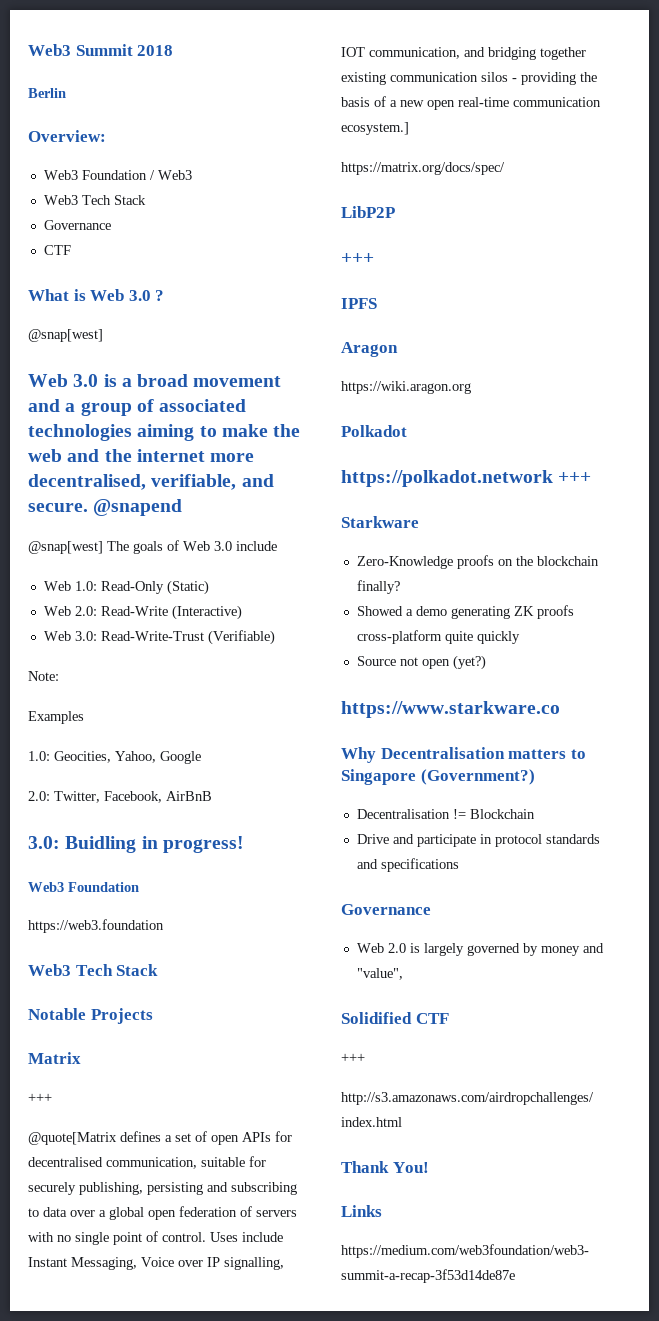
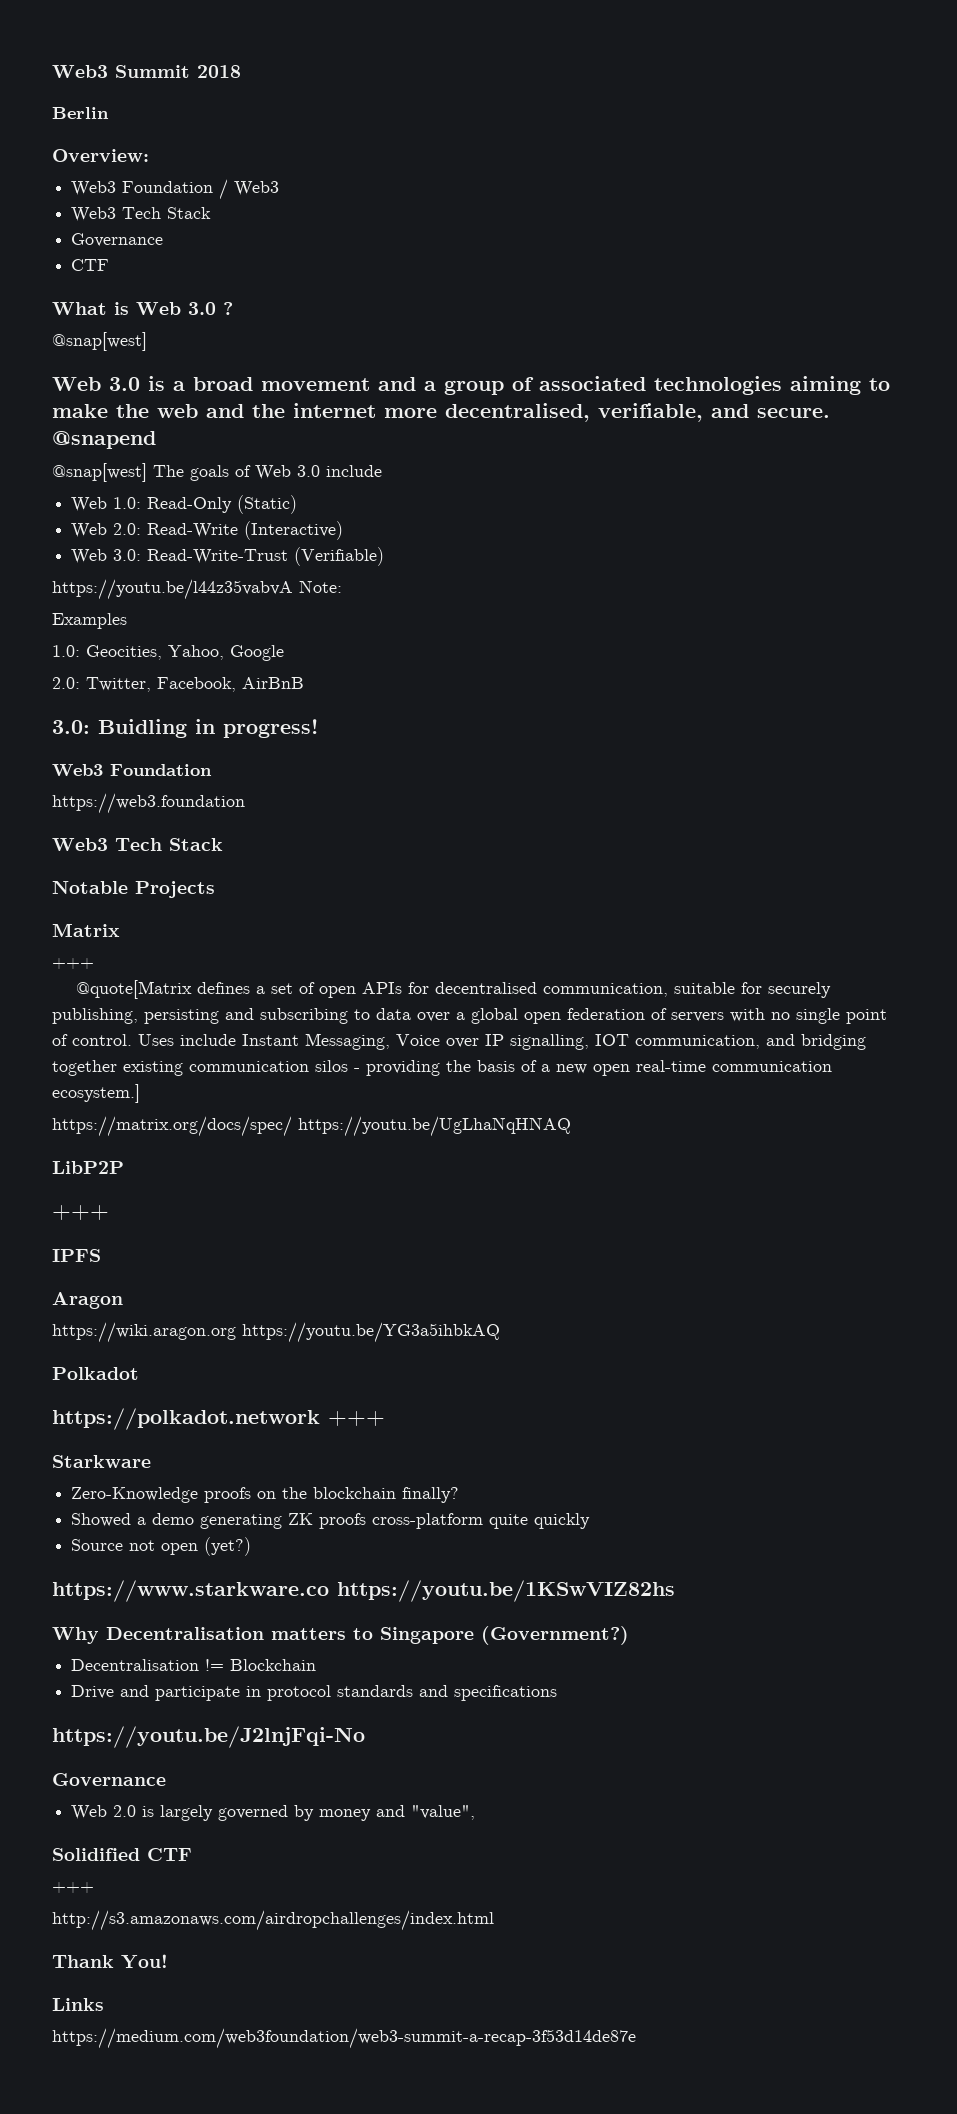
(275, 637) none -> [52,579,293,600] https://youtu.be/l44z35vabvA
(505, 168) none -> [298,1116,571,1137] https://youtu.be/UgLhaNqHNAQ
(471, 387) none -> [242,1322,500,1343] https://youtu.be/YG3a5ihbkAQ
(560, 709) none -> [337,1580,675,1602] https://youtu.be/1KSwVIZ82hs
(459, 865) none -> [52,1726,365,1748] // https://youtu.be/J2lnjFqi-No

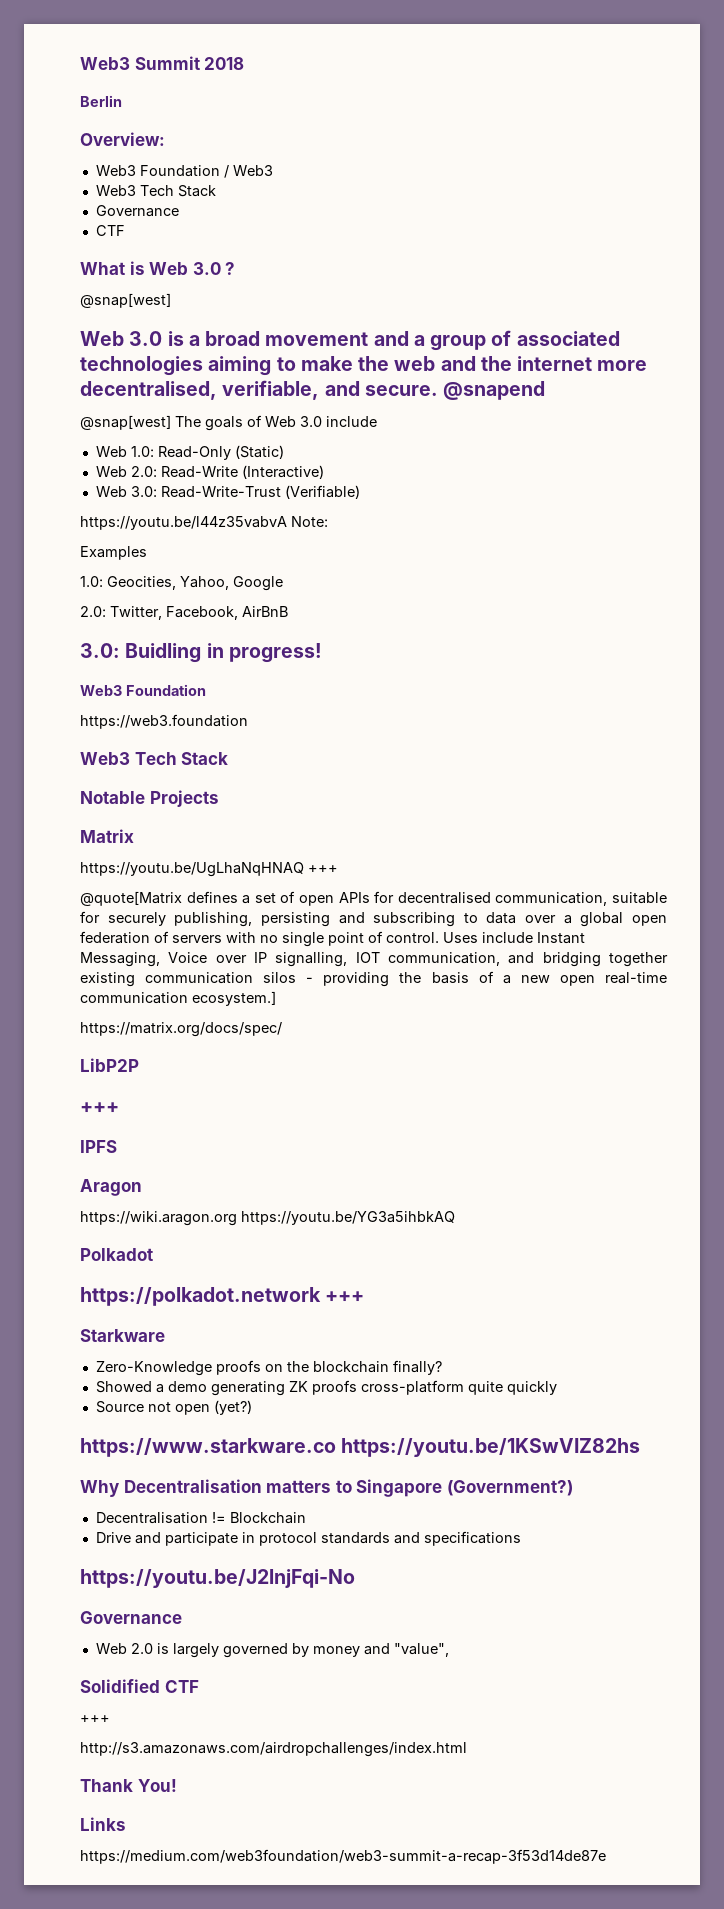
(120, 930) none -> [80,862,304,877] https://youtu.be/UgLhaNqHNAQ
[298,1116,571,1137] https://youtu.be/UgLhaNqHNAQ -> (282, 1029) none

